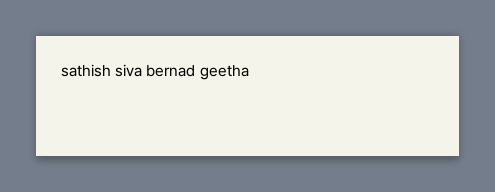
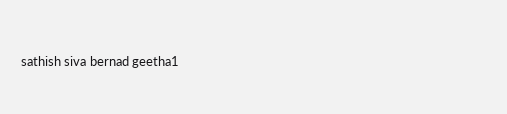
[199,65,249,80] geetha -> [132,56,180,68] geetha1

